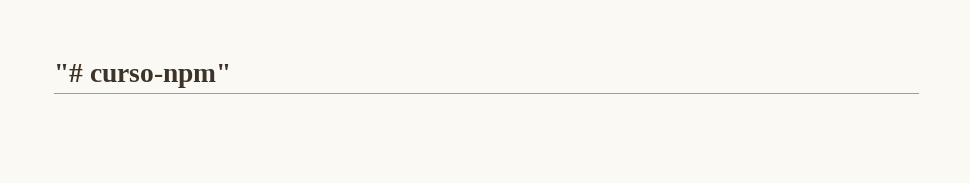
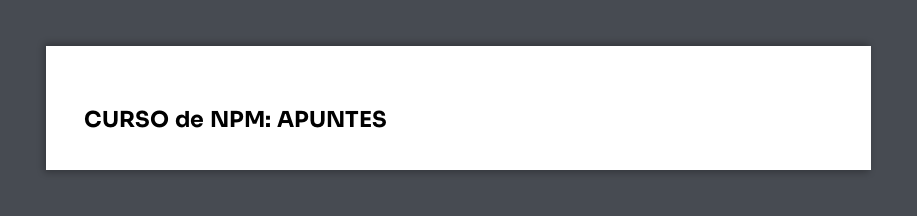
[54,64,232,88] "# curso-npm" -> [84,110,387,128] CURSO de NPM: APUNTES

